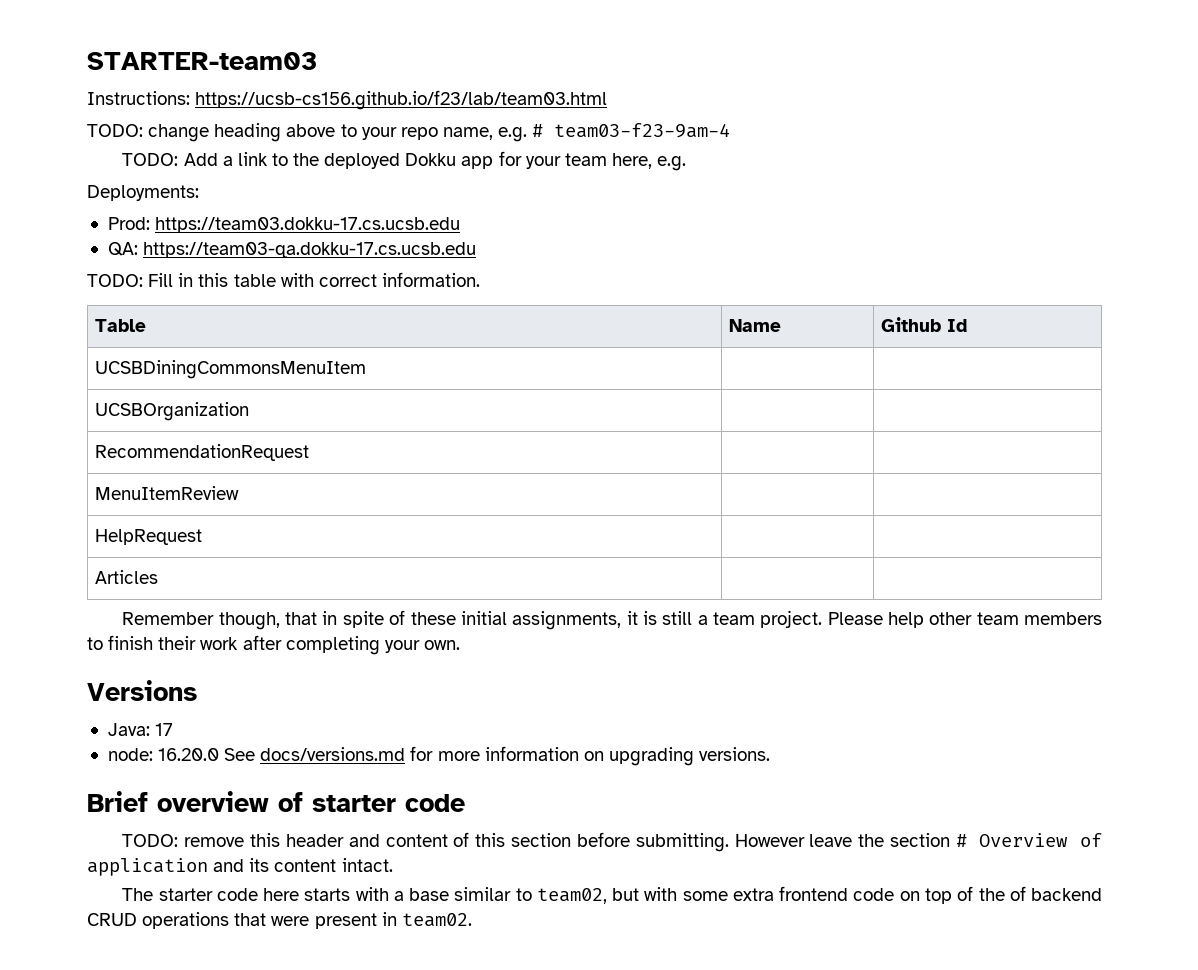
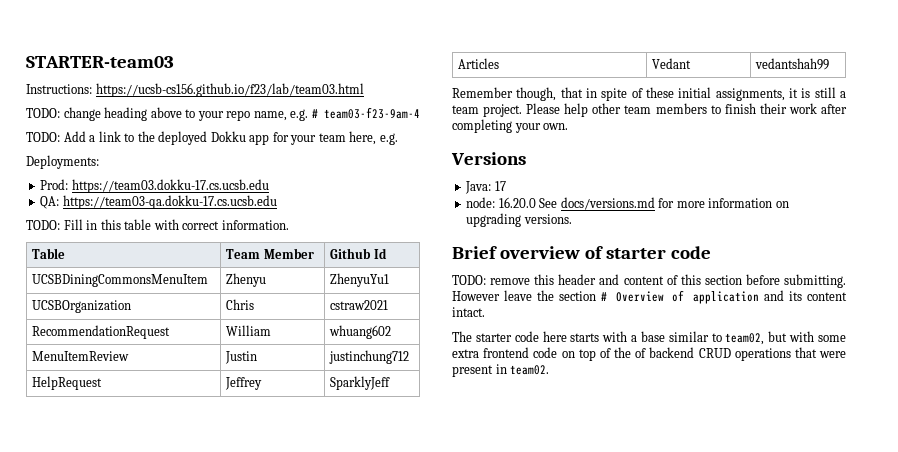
[728,319,781,332] Name -> [226,248,314,259] Team Member
(366, 369) | -> [226,273,267,287] [330,273,390,287] Zhenyu | ZhenyuYu1
(249, 411) | -> [226,299,255,310] [330,300,389,310] Chris | cstraw2021
(309, 452) | -> [226,325,272,336] [329,325,392,339] William | whuang602
(239, 493) | -> [225,351,258,364] [329,350,410,364] Justin | justinchung712
(202, 537) | -> [225,377,263,390] [330,376,391,390] Jeffrey | SparklyJeff
(158, 577) | -> [652,58,692,69] [755,58,830,70] Vedant | vedantshah99

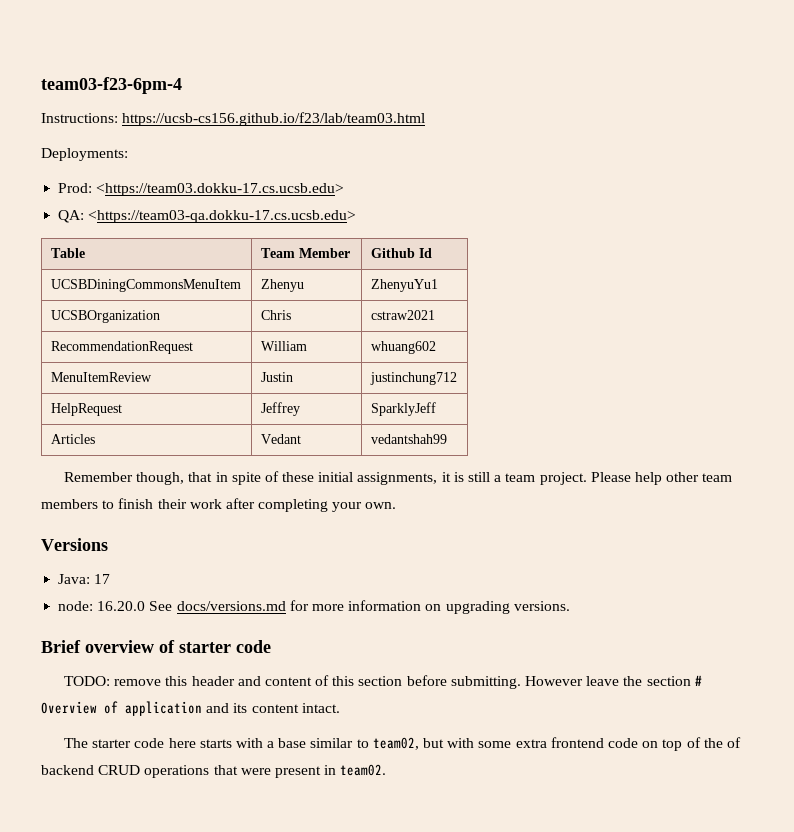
[26,56,174,68] STARTER-team03 -> [41,77,182,94] team03-f23-6pm-4
[26,107,420,121] [26,131,398,145] // TODO: change heading above to your repo name, e.g. # team03-f23-9am-4 // TODO: Add a link to the deployed Dokku app for your team here, e.g. -> (426, 119) none
[71,179,269,193] https://team03.dokku-17.cs.ucsb.edu -> [96,183,345,196] <https://team03.dokku-17.cs.ucsb.edu>
[62,195,277,209] [26,219,289,230] https://team03-qa.dokku-17.cs.ucsb.edu // TODO: Fill in this table with correct information. -> [88,210,357,223] <https://team03-qa.dokku-17.cs.ucsb.edu>

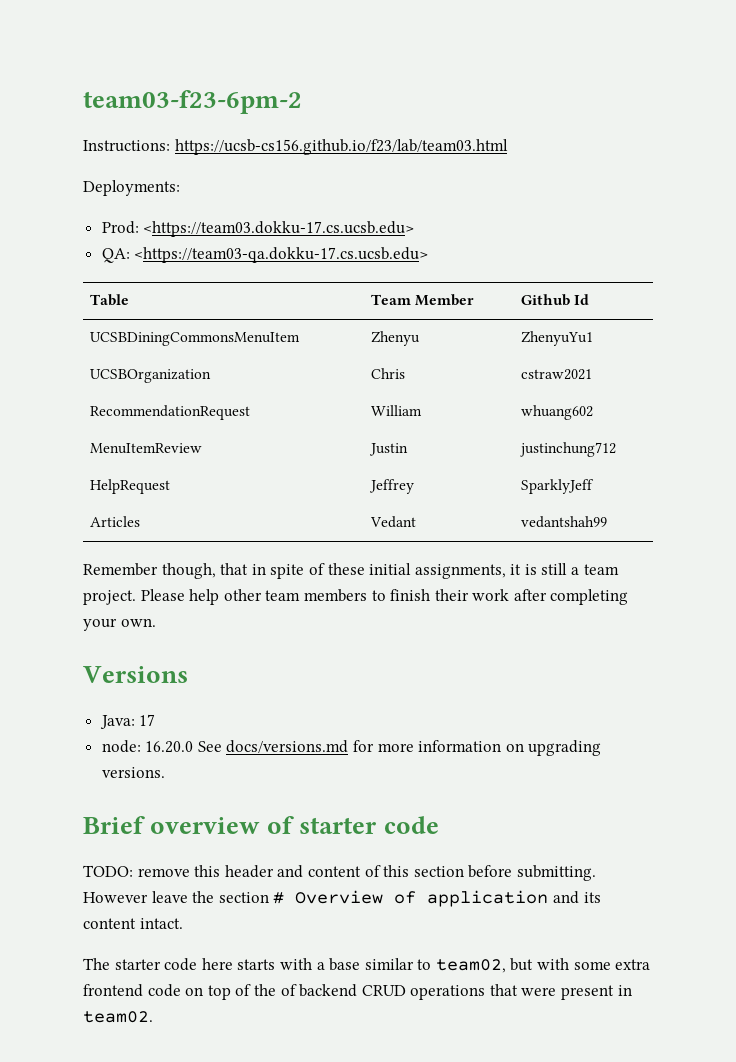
[41,77,182,94] team03-f23-6pm-4 -> [83,90,302,114] team03-f23-6pm-2

